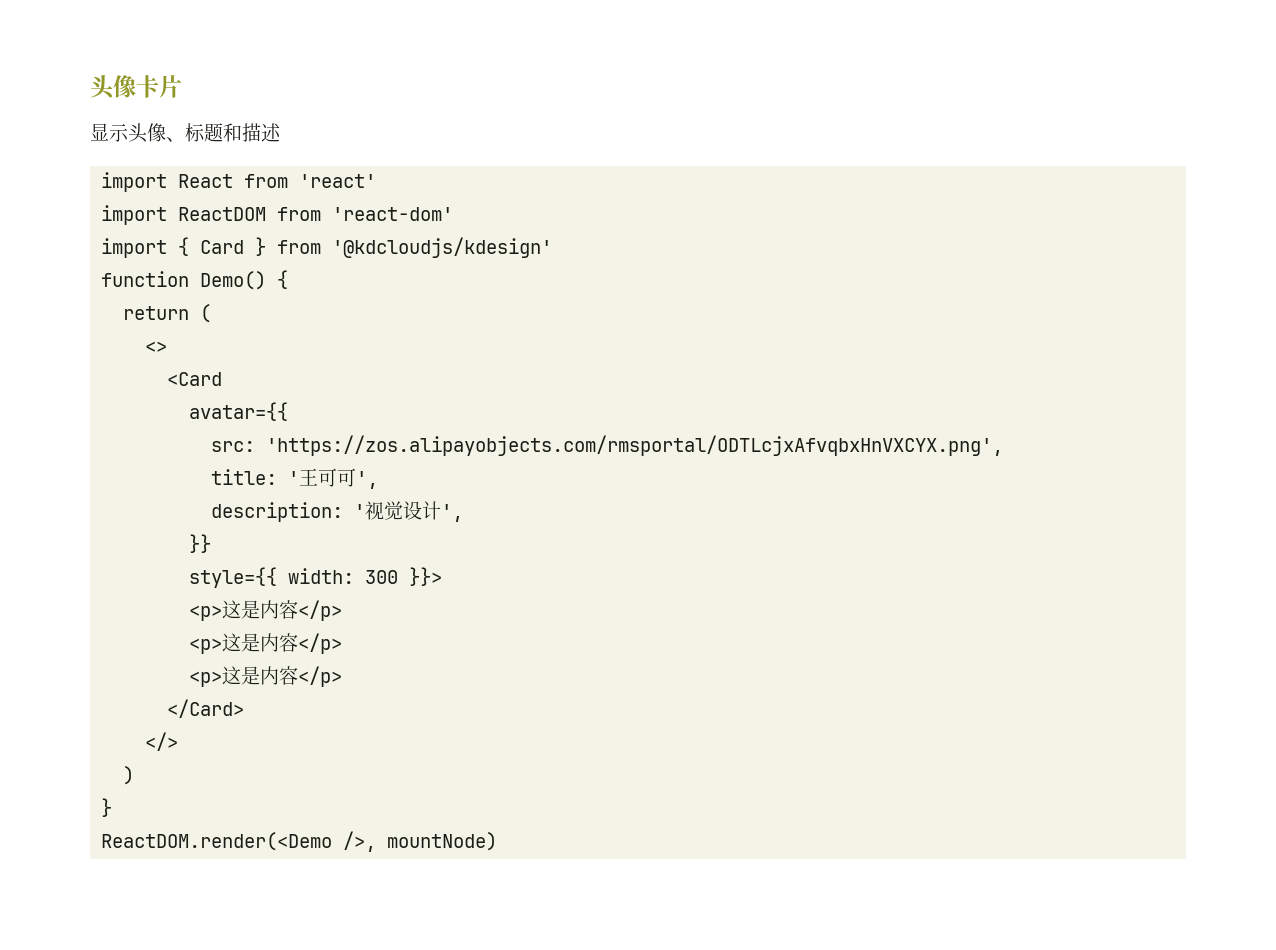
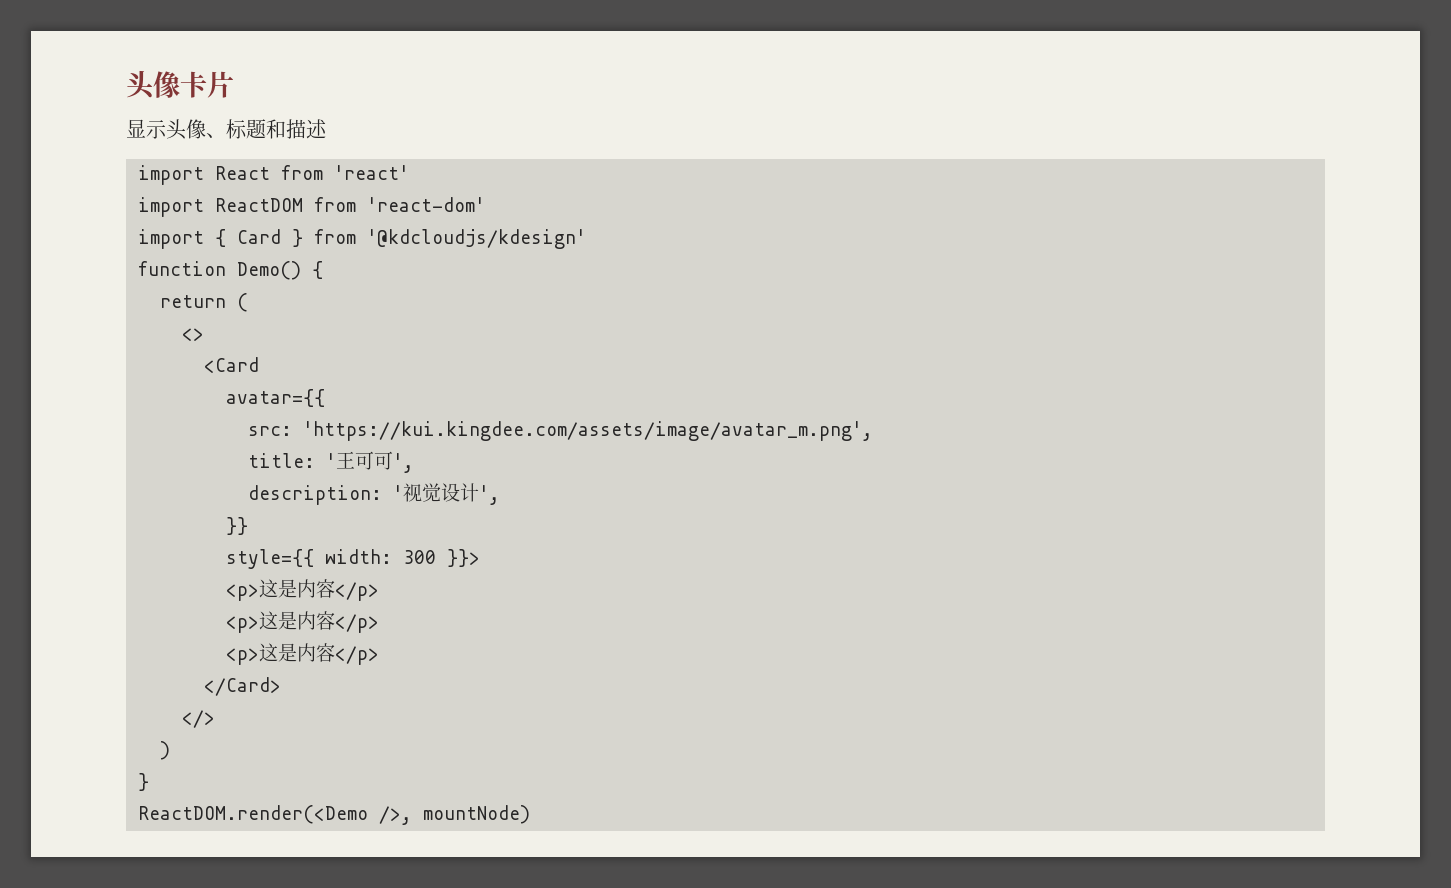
[266,435,1004,456] 'https://zos.alipayobjects.com/rmsportal/ODTLcjxAfvqbxHnVXCYX.png', -> [303,421,873,441] 'https://kui.kingdee.com/assets/image/avatar_m.png',

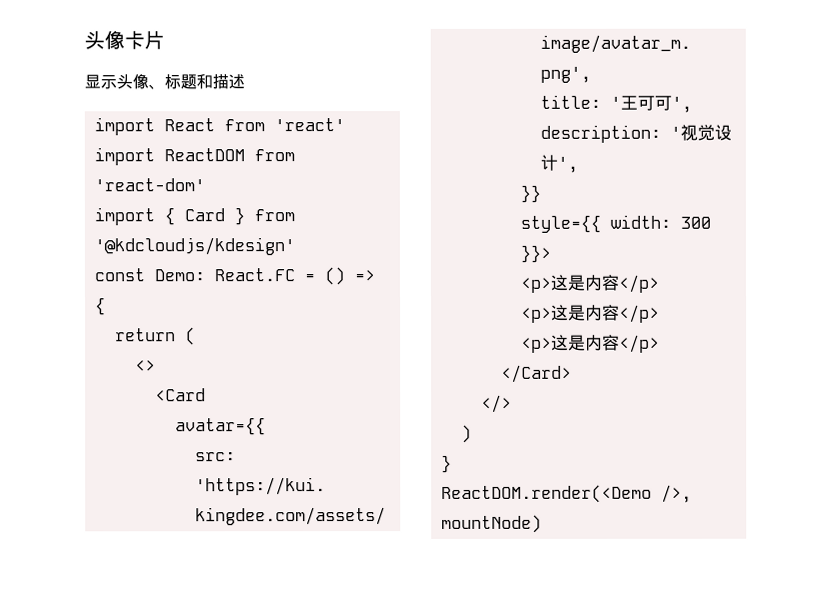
[138,261,301,280] function Demo() -> [93,267,375,286] const Demo: React.FC = () =>

